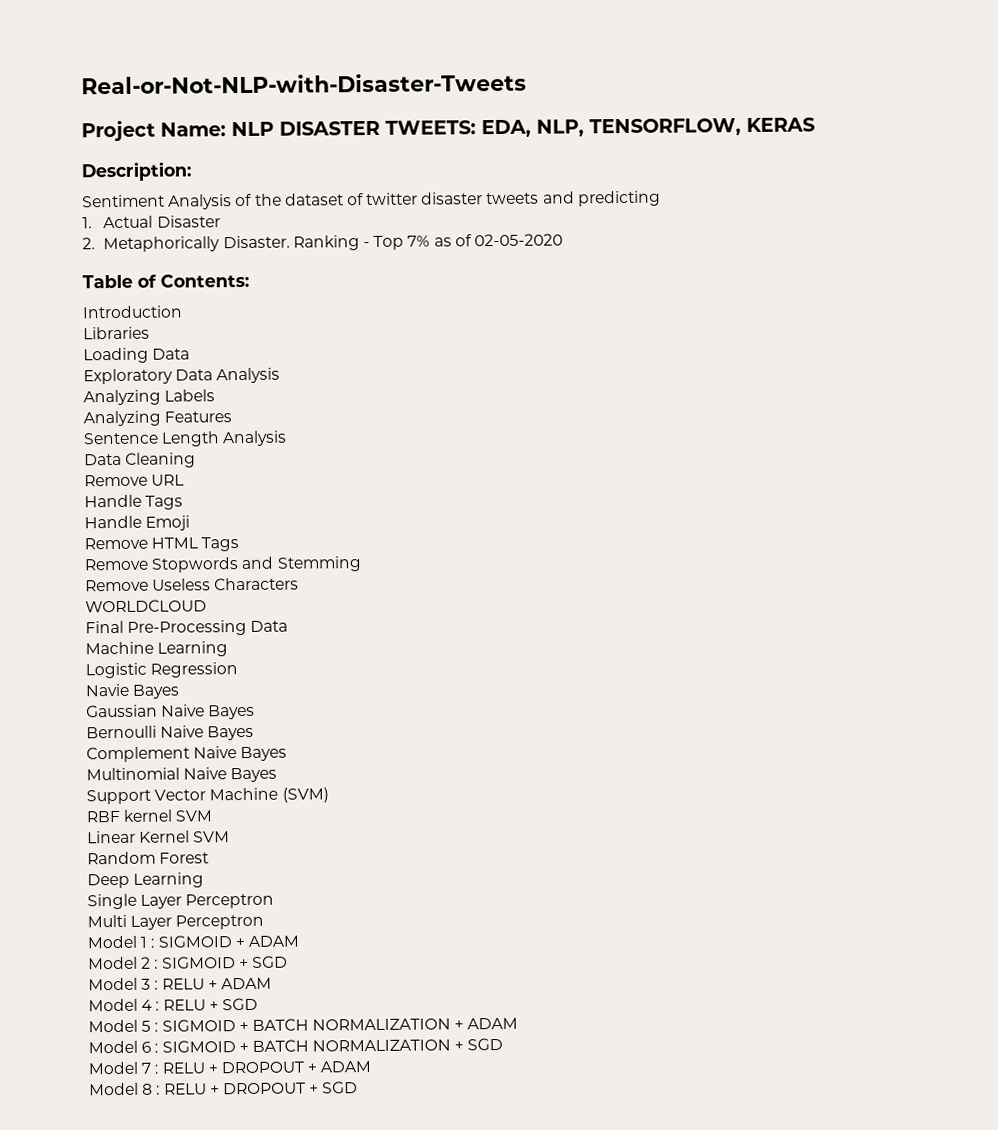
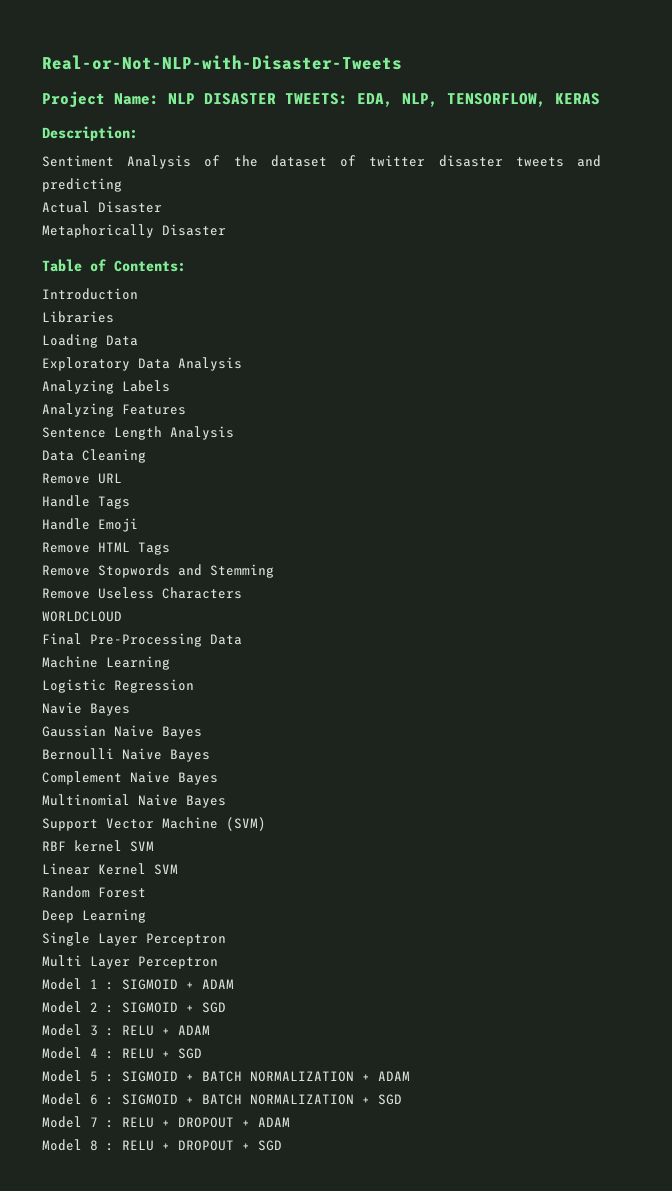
[82,217,92,229] 1. -> (122, 185) none
[82,233,563,253] 2. Metaphorically Disaster. Ranking - Top 7% as of 02-05-2020 -> [42,224,226,238] Metaphorically Disaster

